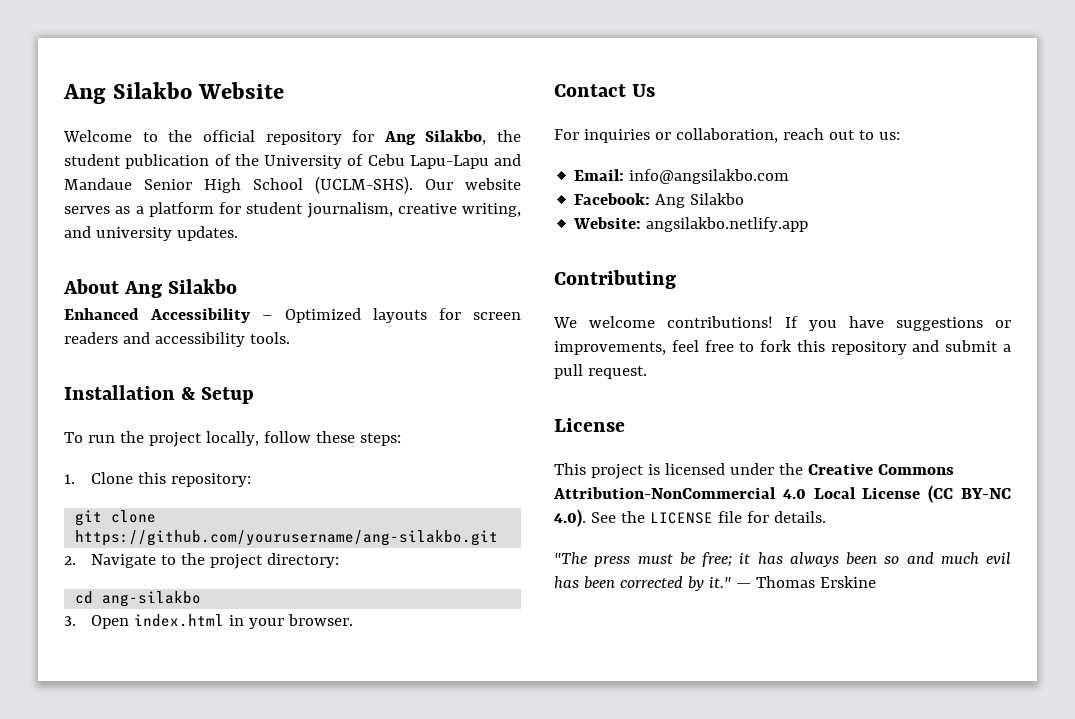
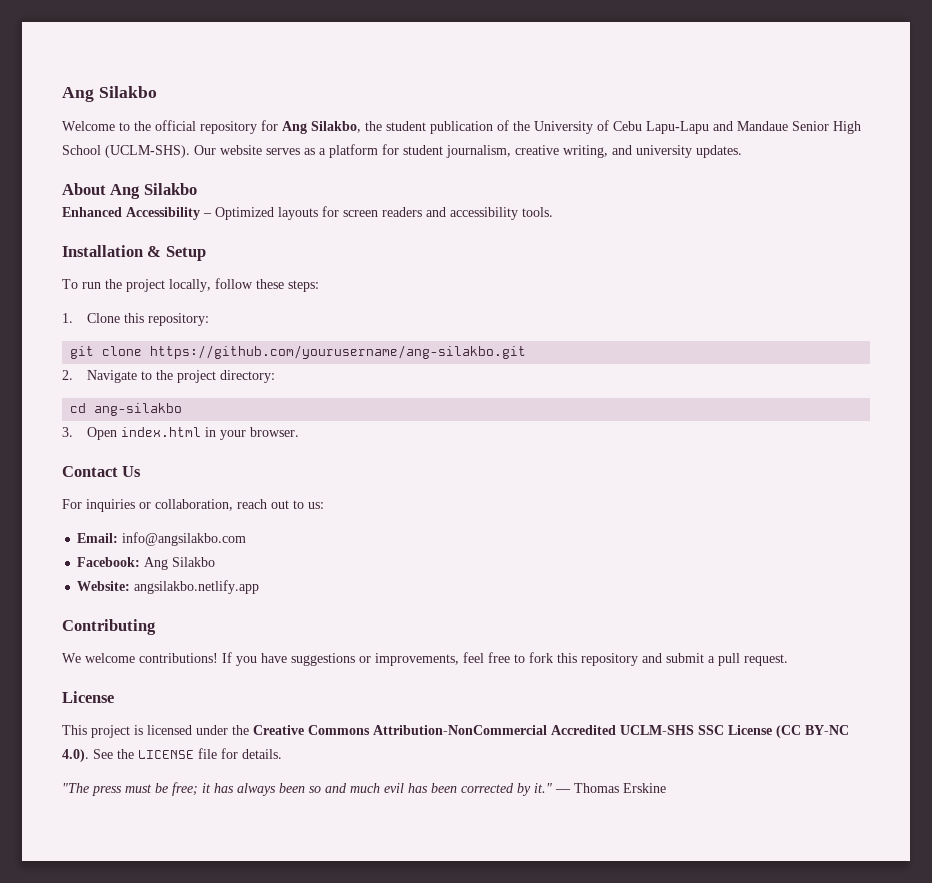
[63,82,285,104] Ang Silakbo Website -> [62,86,157,102] Ang Silakbo
[782,487,856,499] 4.0 Local -> [551,725,724,735] Accredited UCLM-SHS SSC

